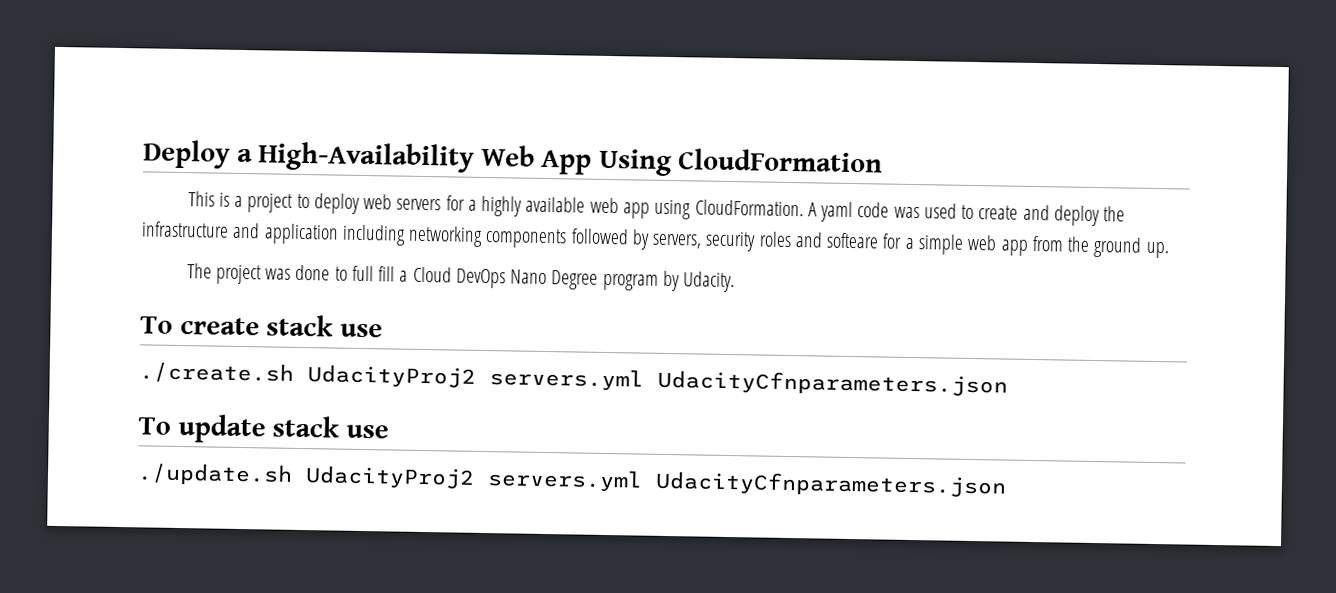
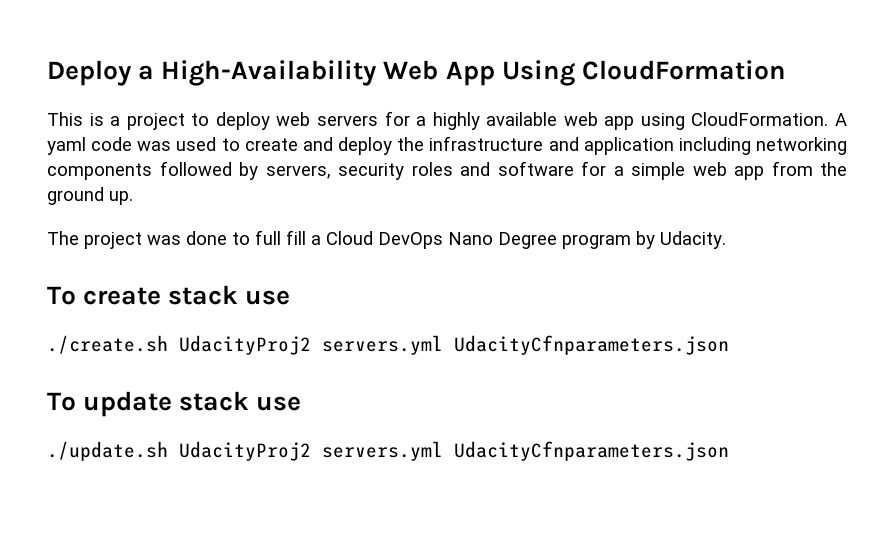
[826,232,880,249] softeare -> [497,161,574,176] software

